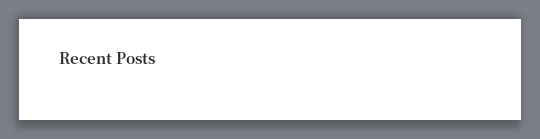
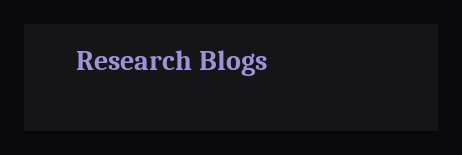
[59,52,156,64] Recent Posts -> [76,50,268,76] Research Blogs

